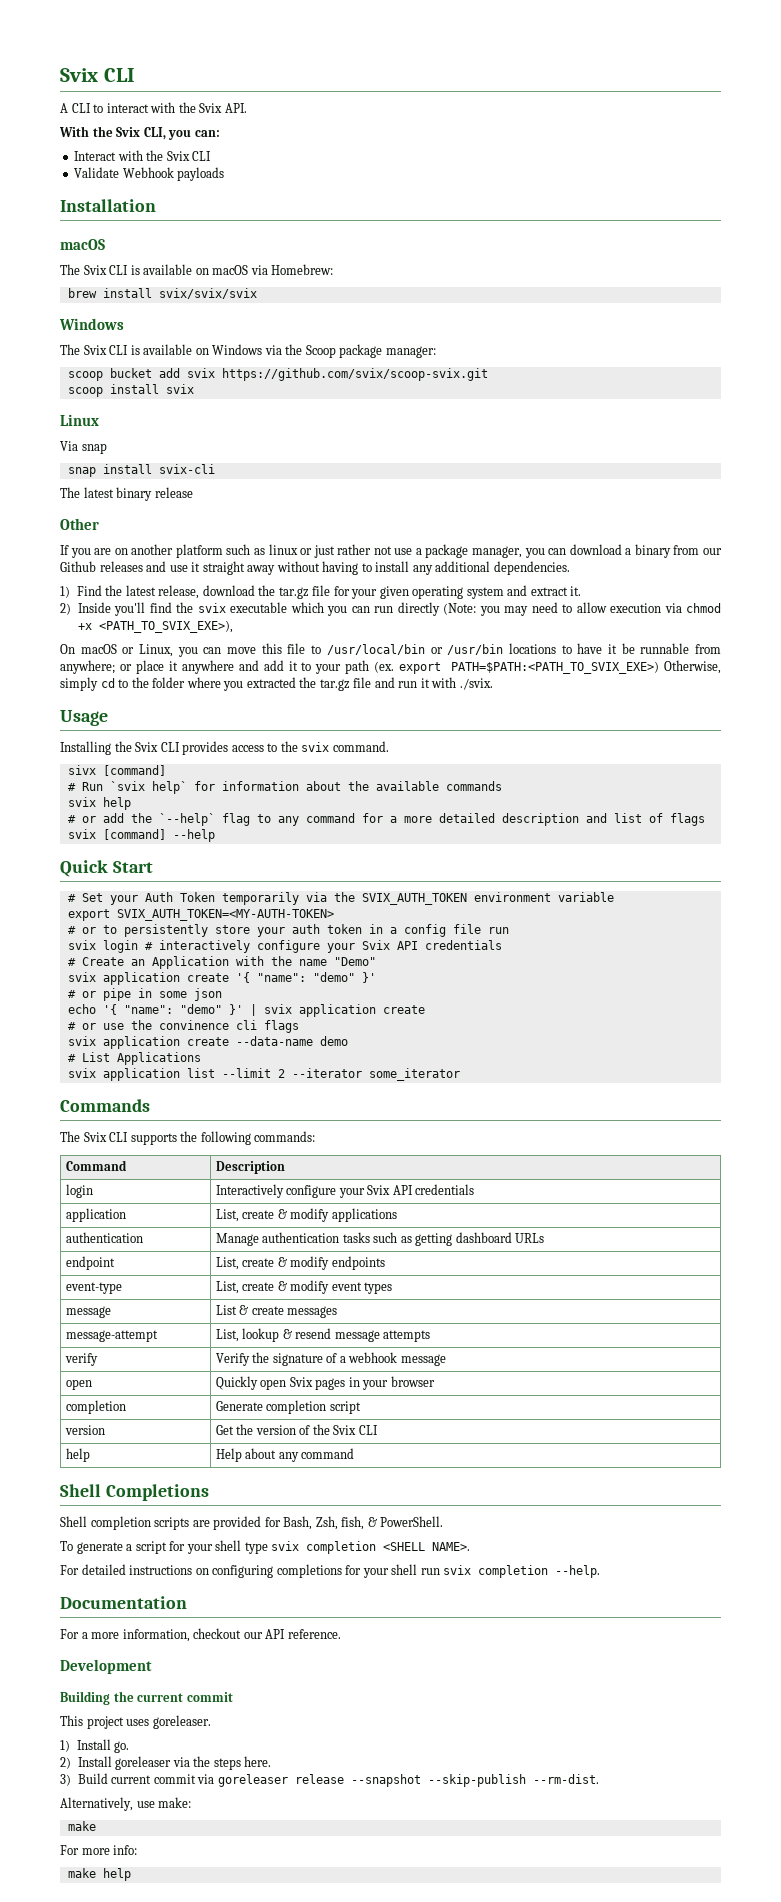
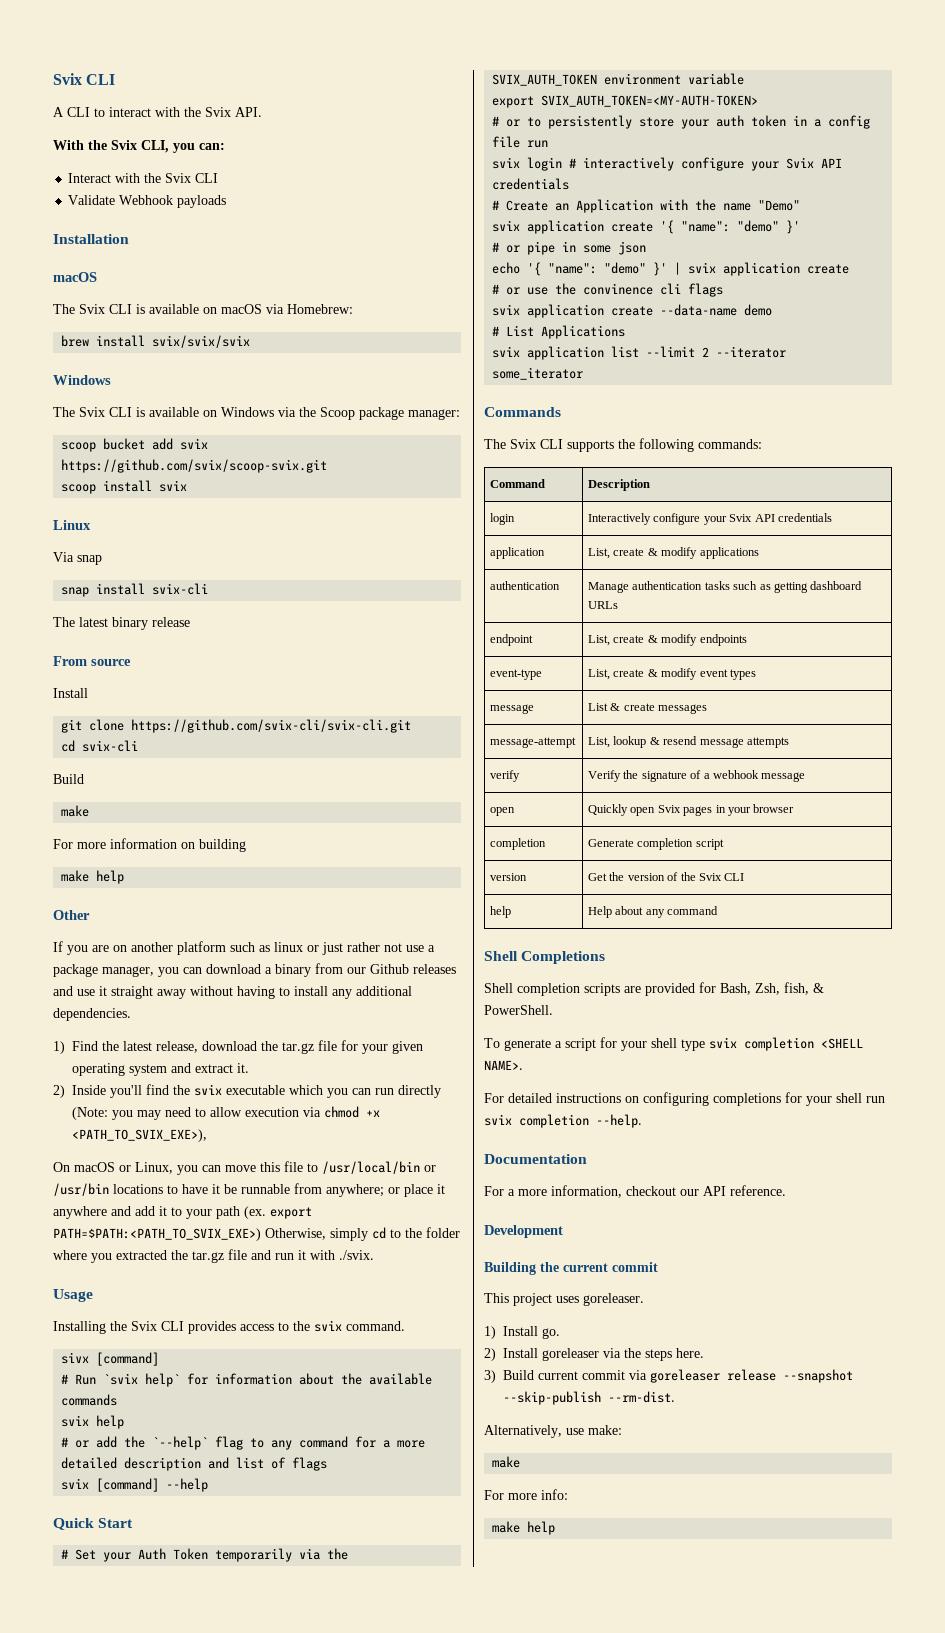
(193, 492) none -> [53,656,131,666] [53,688,88,698] [61,719,412,733] [61,740,139,752] [53,774,84,784] [61,805,90,817] [53,838,246,852] [61,870,125,884] // From source // Install // git clone https://github.com/svix-cli/svix-cli.git // cd svix-cli // Build // make // For more information on building // make help

